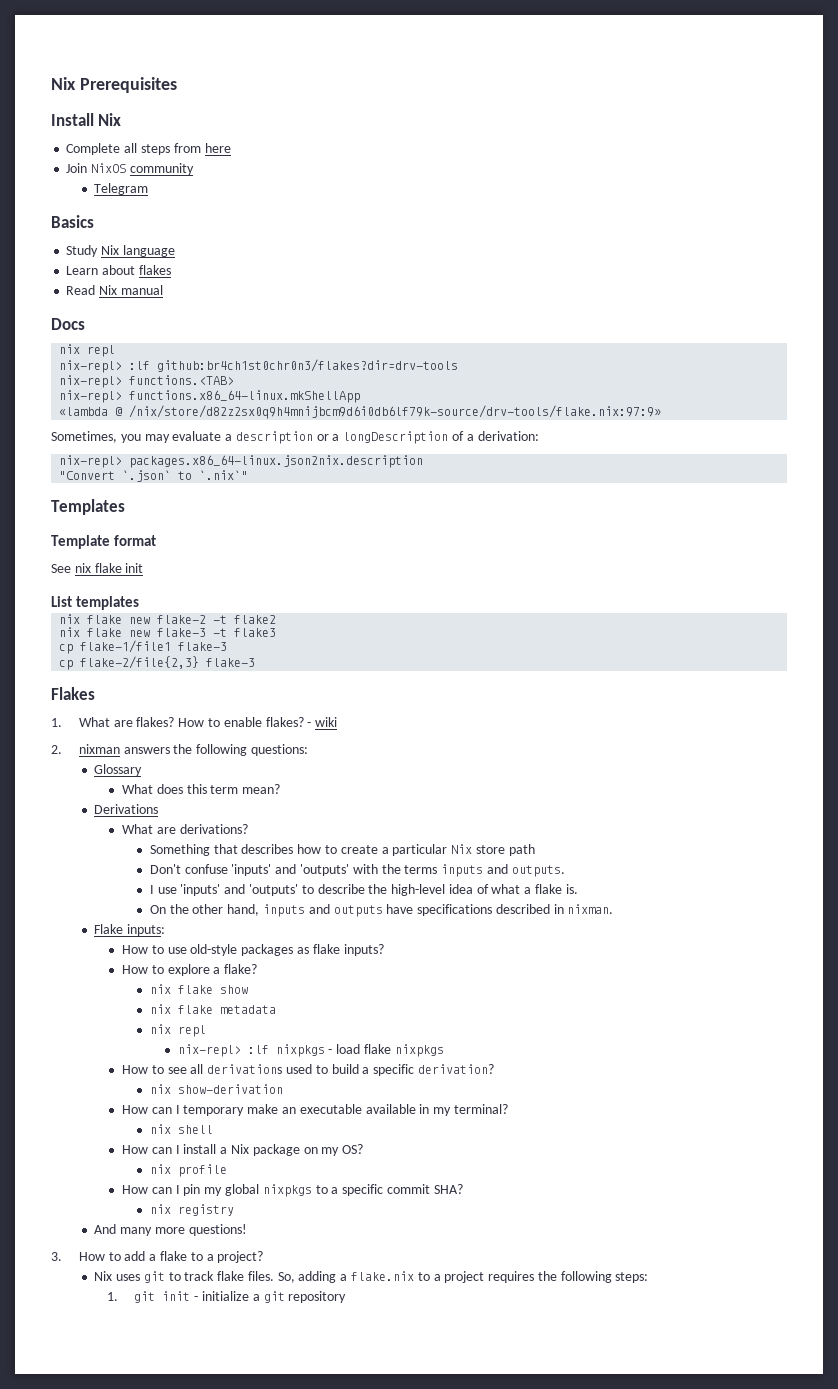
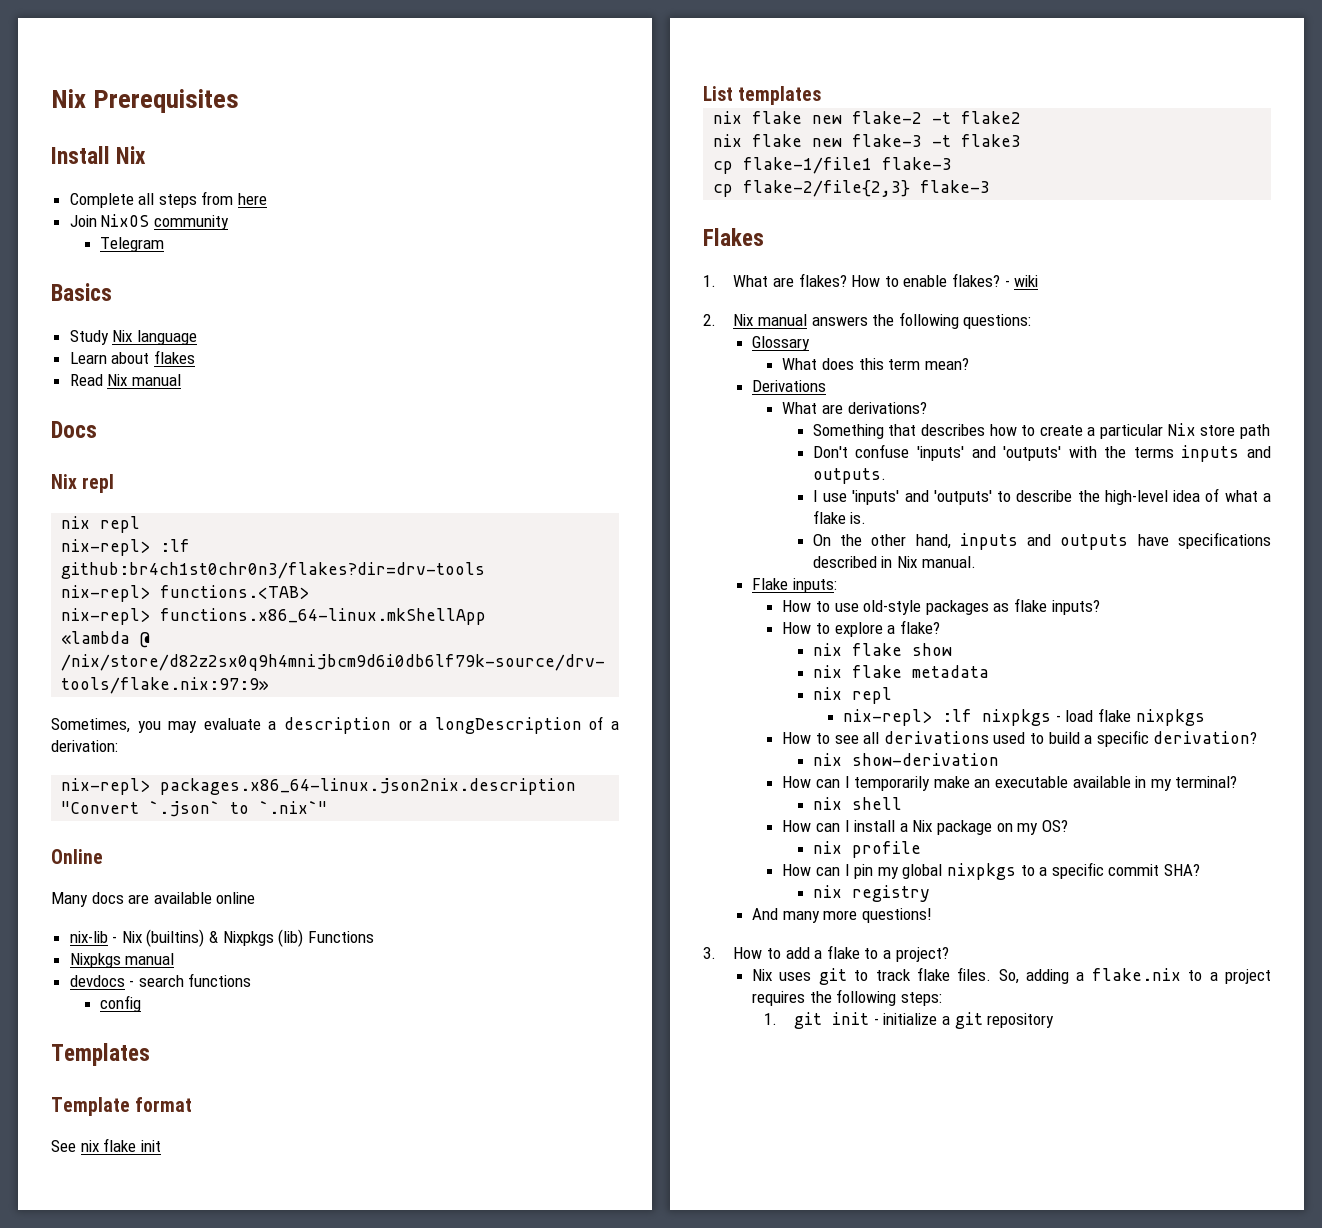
(85, 324) none -> [51,474,115,493] // Nix repl
(249, 475) none -> [51,849,103,864] [51,892,256,907] [69,929,374,947] [69,953,175,968] [69,973,252,987] [100,995,142,1012] // Online // Many docs are available online // nix-lib - Nix (builtins) & Nixpkgs (lib) Functions // Nixpkgs manual // devdocs - search functions // config
[78,744,120,754] nixman -> [733,314,807,326] Nix manual
[567,904,614,914] nixman. -> [897,556,976,568] Nix manual.
[183,1105,245,1116] temporary -> [854,776,931,791] temporarily

